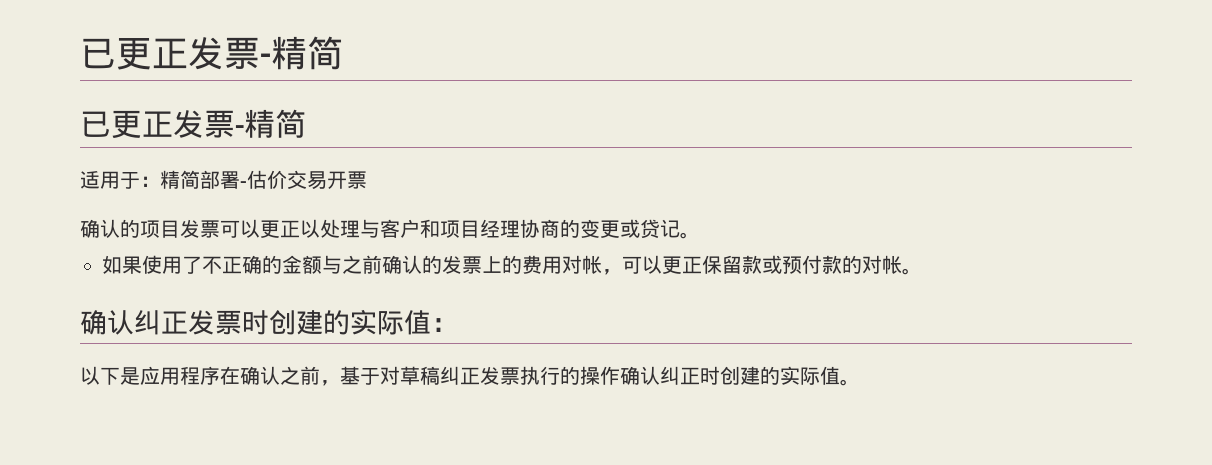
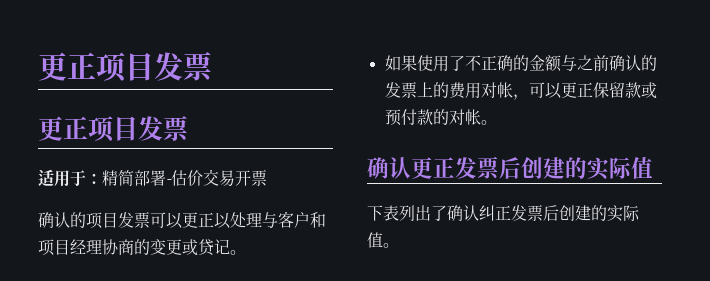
[80,36,343,70] [80,109,306,139] 已更正发票-精简 // 已更正发票-精简 -> [38,52,212,82] [38,116,188,142] 更正项目发票 // 更正项目发票
[134,309,458,335] [80,366,720,386] 纠正发票时创建的实际值： // 以下是应用程序在确认之前，基于对草稿纠正发票执行的操作确认纠正时 -> [411,156,653,180] [367,205,559,221] 更正发票后创建的实际值 // 下表列出了确认纠正发票后

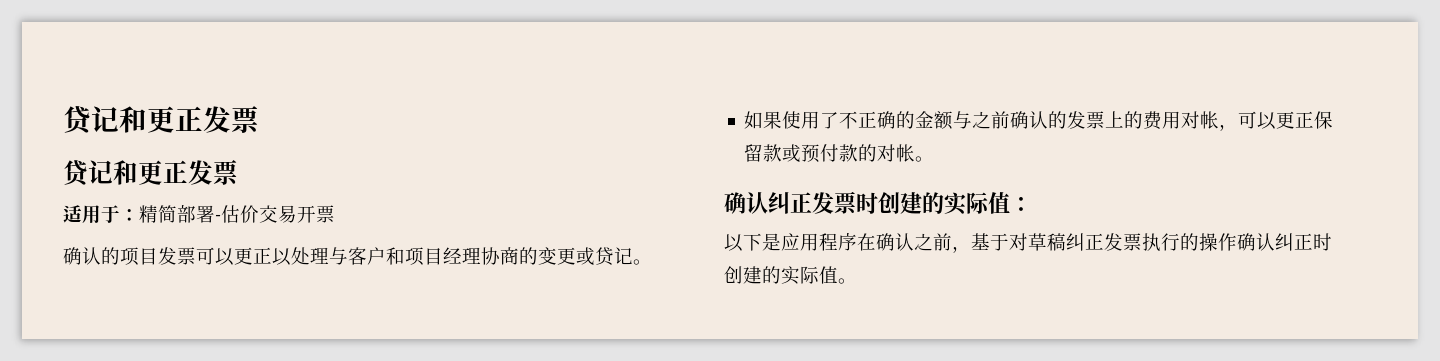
[38,52,212,82] [38,116,138,142] 更正项目发票 // 更正项目 -> [63,106,259,135] [63,160,188,187] 贷记和更正发票 // 贷记和更正
[411,156,653,180] [367,205,559,221] 更正发票后创建的实际值 // 下表列出了确认纠正发票后 -> [768,191,1032,215] [724,233,1332,253] 纠正发票时创建的实际值： // 以下是应用程序在确认之前，基于对草稿纠正发票执行的操作确认纠正时

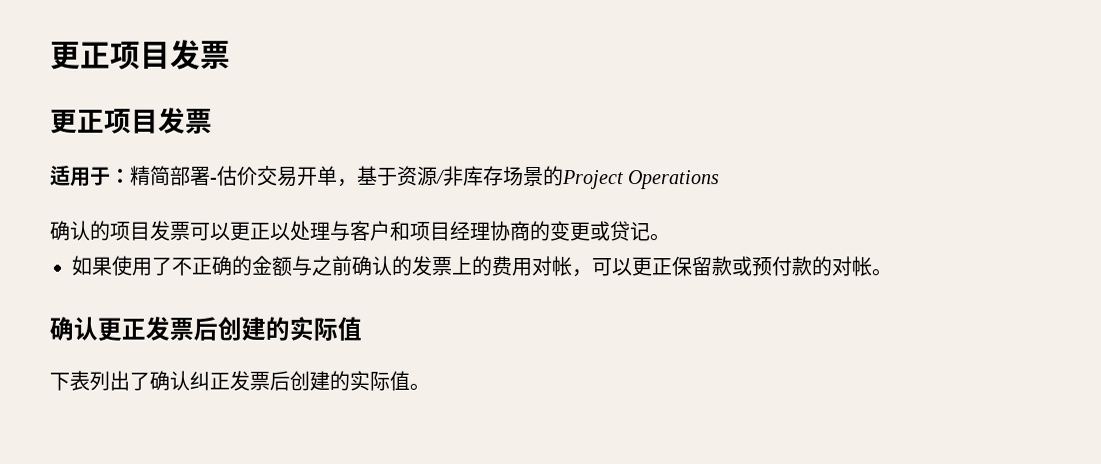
[63,106,259,135] [63,160,188,187] 贷记和更正发票 // 贷记和更正 -> [50,39,231,70] [50,108,159,134] 更正项目发票 // 更正项目
[316,205,335,223] 票 -> [317,165,721,190] 单，基于资源/非库存场景的Project Operations
[768,191,1032,215] [724,233,1332,253] 纠正发票时创建的实际值： // 以下是应用程序在确认之前，基于对草稿纠正发票执行的操作确认纠正时 -> [97,316,362,341] [49,370,290,391] 更正发票后创建的实际值 // 下表列出了确认纠正发票后

